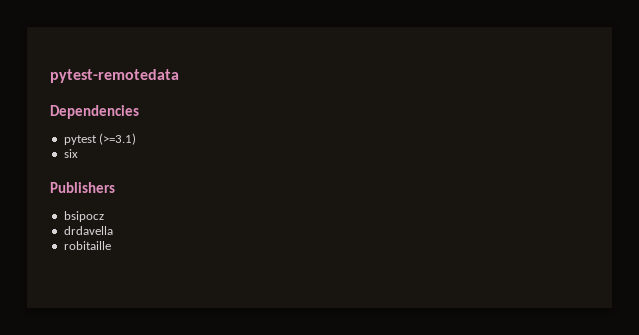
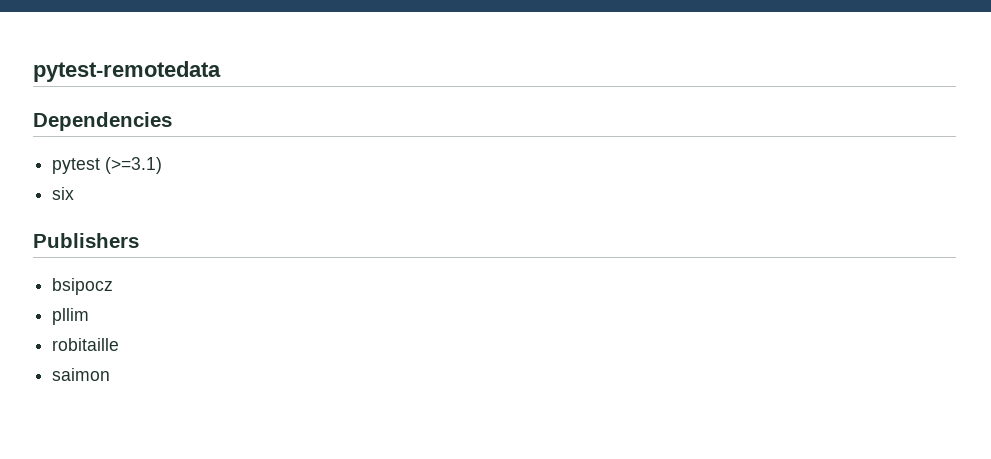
[63,226,113,235] drdavella -> [52,308,90,325] pllim
(111, 245) none -> [52,368,111,381] // saimon

